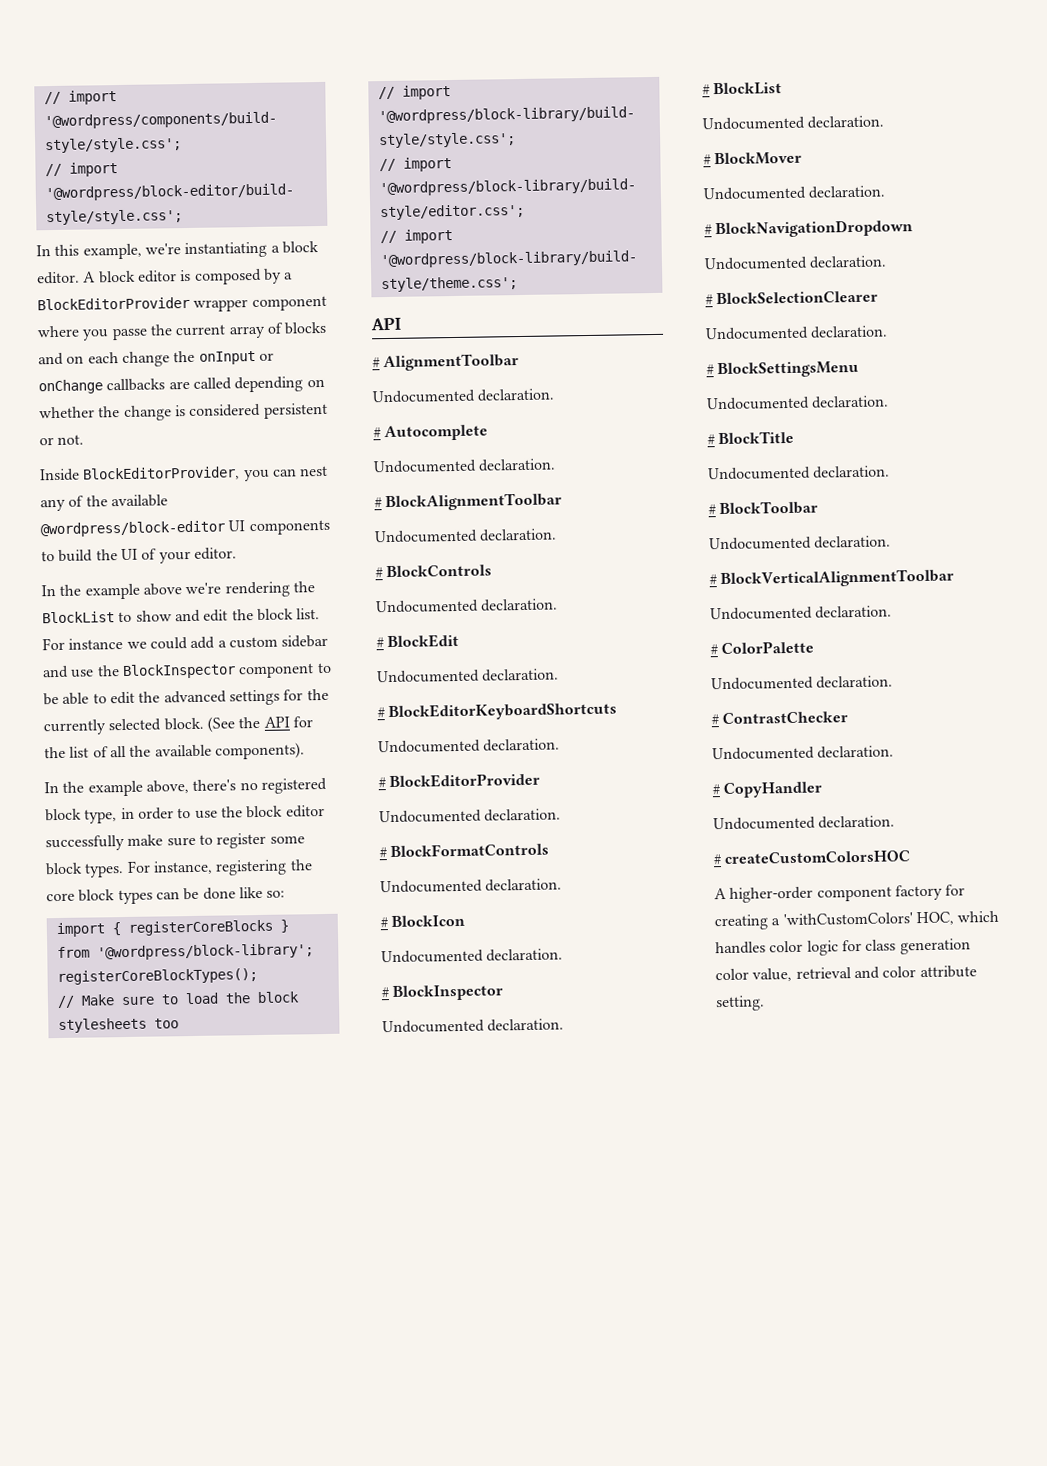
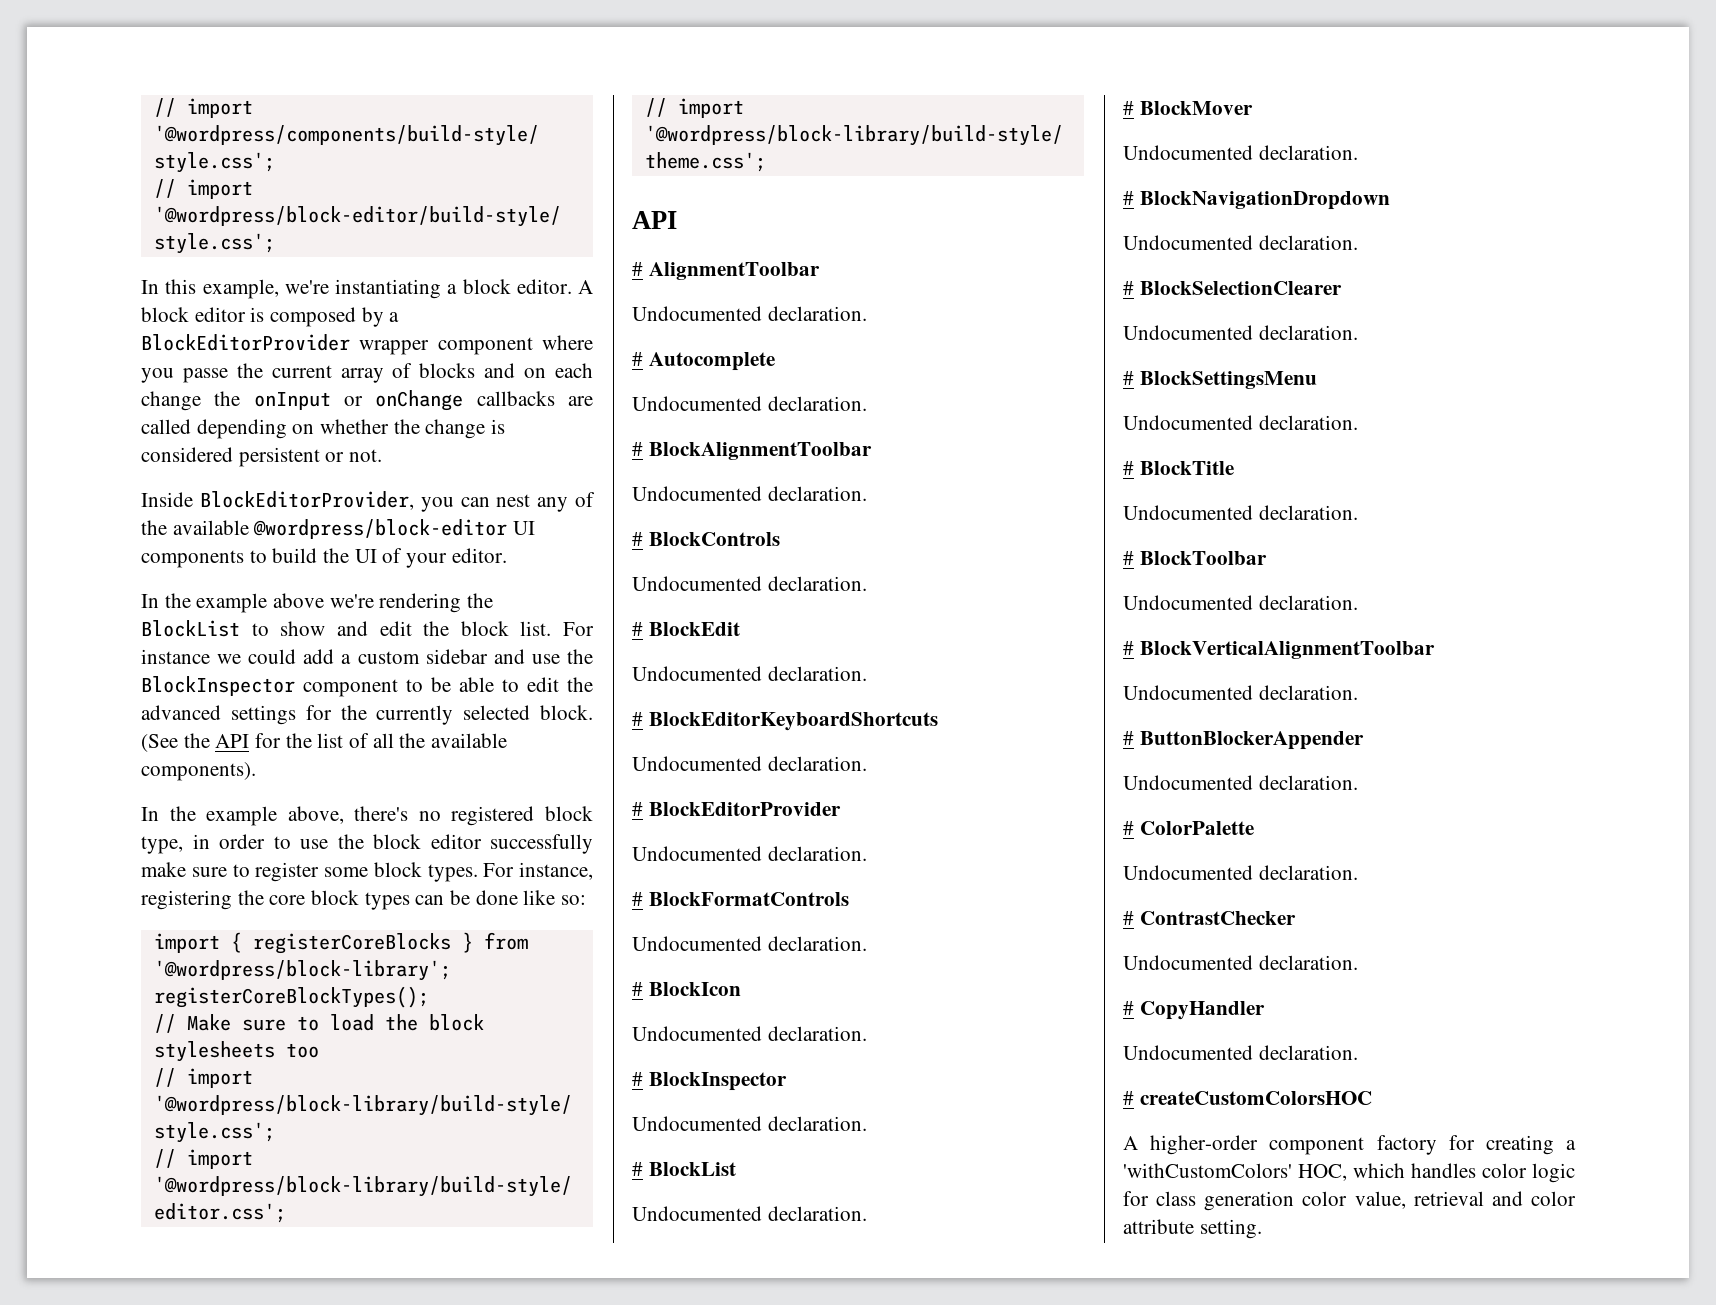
(893, 612) none -> [1123,731,1364,750] [1123,775,1358,790] // # ButtonBlockerAppender // Undocumented declaration.

